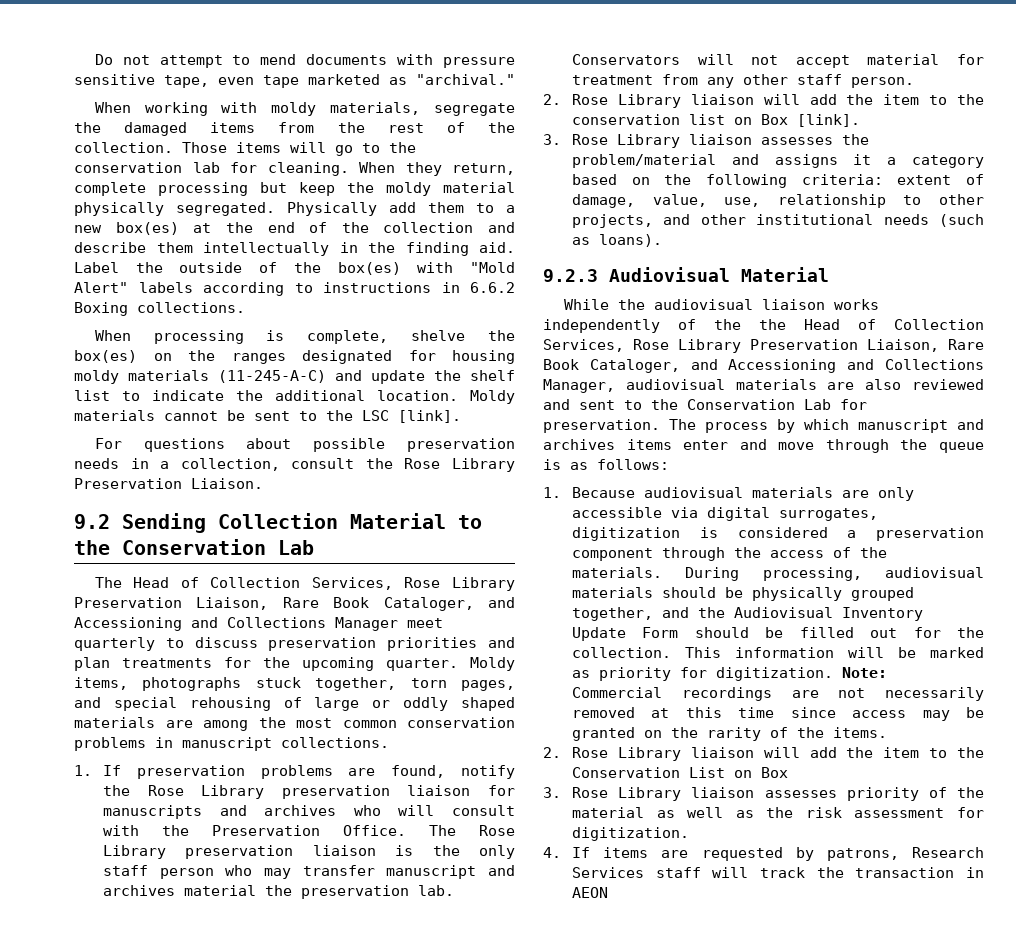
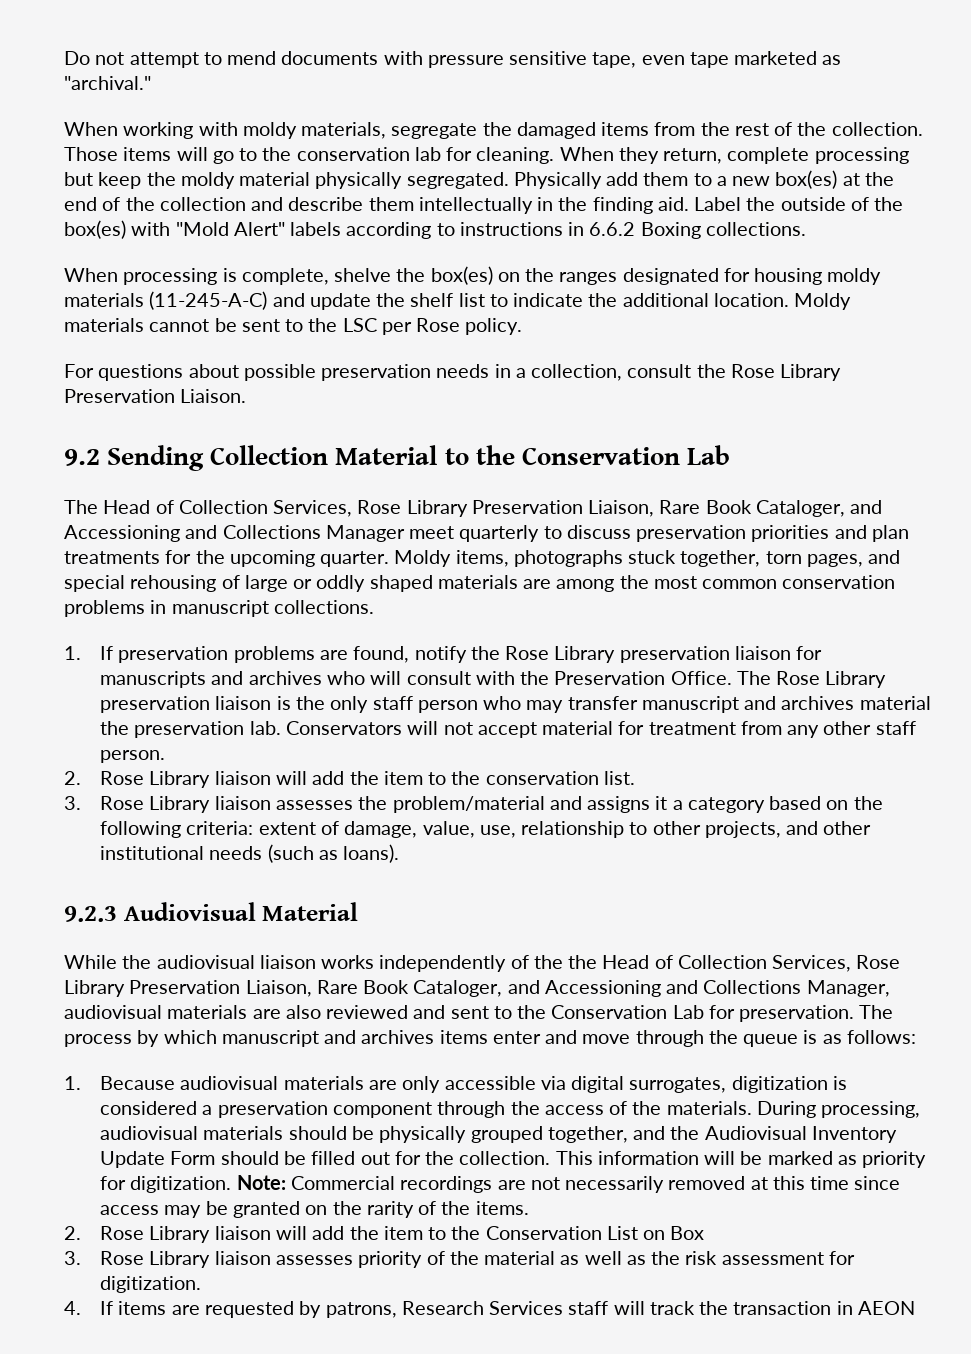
[398,410,461,423] [link]. -> [381,318,523,335] per Rose policy.
[688,114,860,127] list on Box [link]. -> [603,771,635,785] list.

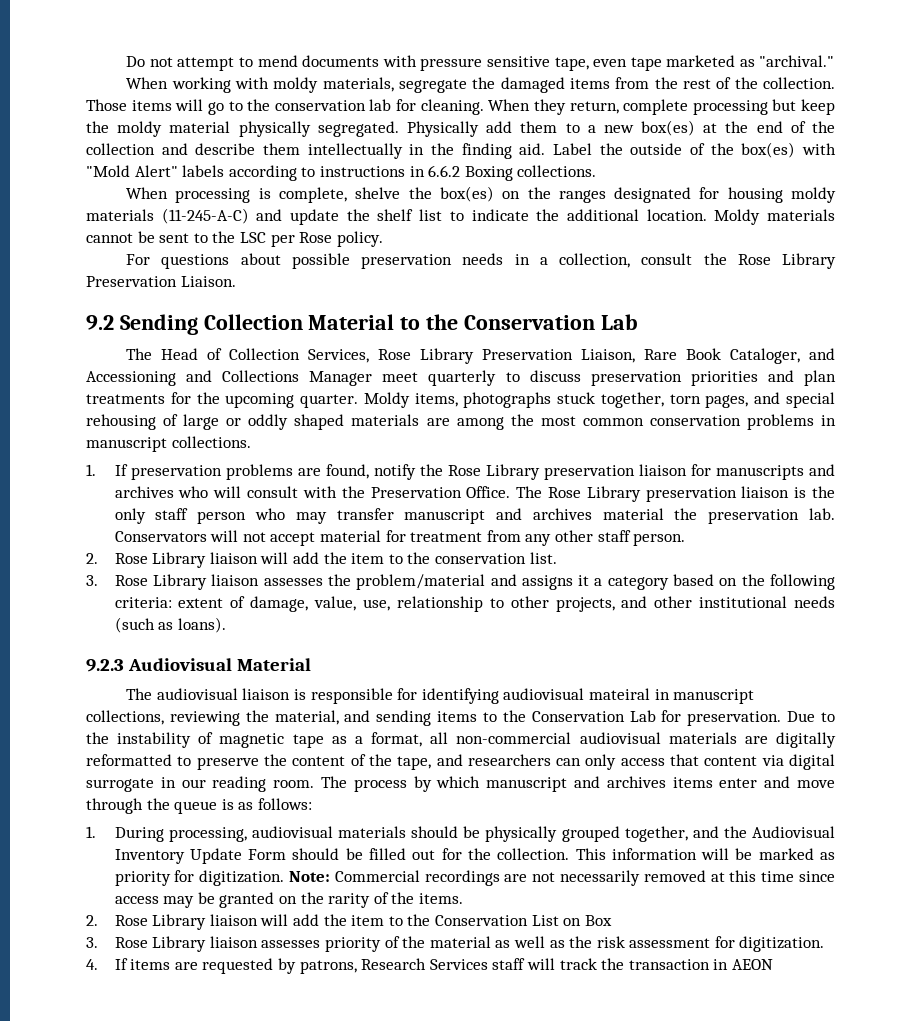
[64,955,901,972] [64,980,890,997] [64,1005,489,1019] While the audiovisual liaison works independently of the the Head of Collection Services, Rose Library Preservation Liaison, Rare Book Cataloger, and Accessioning and Collections Manager, audiovisual materials are also reviewed and sent -> [126,688,755,704] [86,710,478,726] The audiovisual liaison is responsible for identifying audiovisual mateiral in manuscript collections, reviewing the material, and sending items
(855, 1013) none -> [787,711,835,722] [86,732,836,748] [86,754,835,770] [86,776,315,792] Due to the instability of magnetic tape as a format, all non-commercial audiovisual materials are digitally reformatted to preserve the content of the tape, and researchers can only access that content via digital surrogate in our reading room.
[100,1076,847,1093] [100,1101,752,1118] Because audiovisual materials are only accessible via digital surrogates, digitization is considered a preservation component through the access of the materials. -> (96, 832) none

